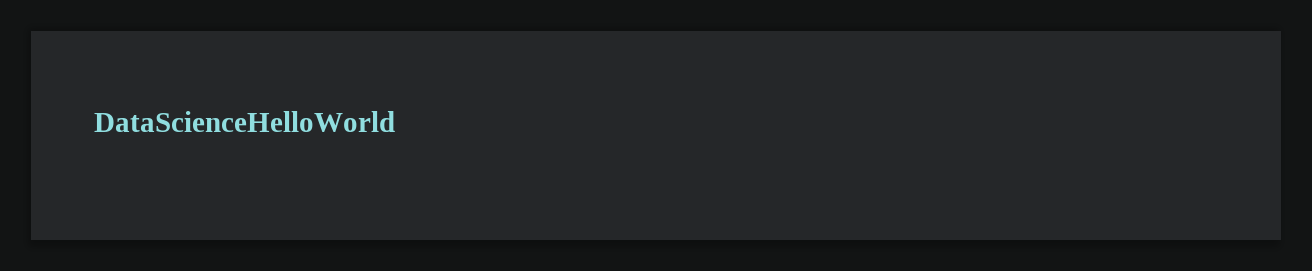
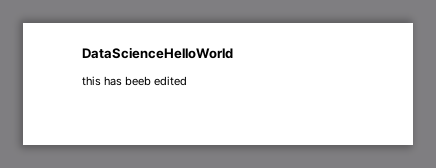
(395, 121) none -> [82,76,188,86] // this has beeb edited

